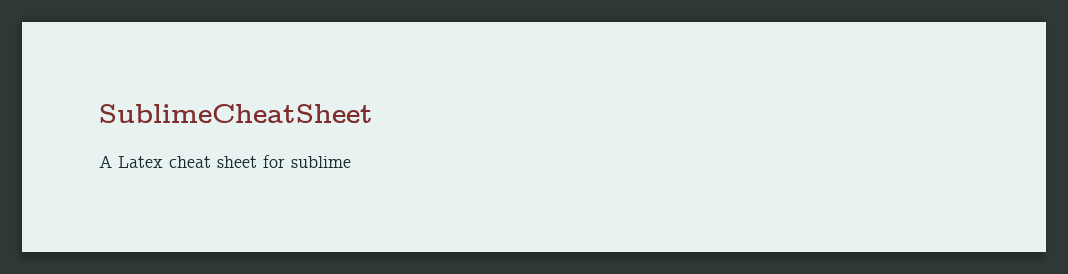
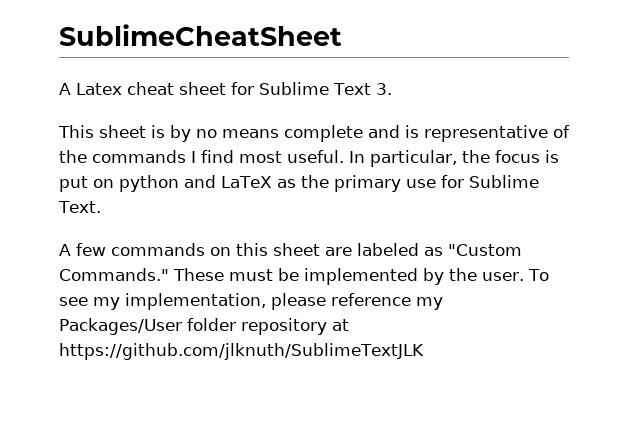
[291,156,351,168] sublime -> [259,82,392,95] [58,125,570,142] [59,150,559,167] [59,175,539,192] [58,201,101,213] [59,243,522,256] [59,268,549,285] [59,293,443,310] [59,318,349,335] [59,343,424,360] Sublime Text 3. // This sheet is by no means complete and is representative of the commands I find most useful. In particular, the focus is put on python and LaTeX as the primary use for Sublime Text. // A few commands on this sheet are labeled as "Custom Commands." These must be implemented by the user. To see my implementation, please reference my Packages/User folder repository at https://github.com/jlknuth/SublimeTextJLK

